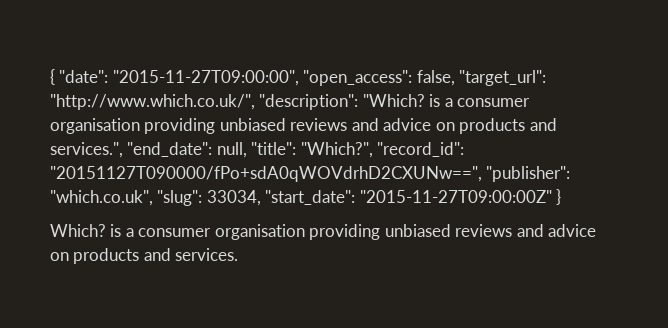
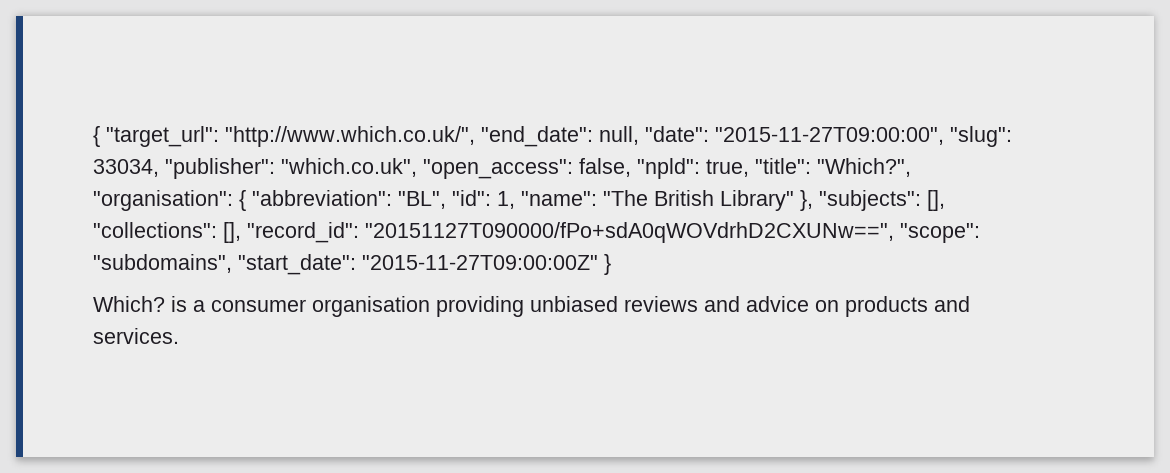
[50,69,547,86] [50,94,531,110] [50,118,557,134] [50,142,465,158] [50,166,571,182] [50,190,261,206] { "date": "2015-11-27T09:00:00", "open_access": false, "target_url": "http://www.which.co.uk/", "description": "Which? is a consumer organisation providing unbiased reviews and advice on products and services.", "end_date": null, "title": "Which?", "record_id": "20151127T090000/fPo+sdA0qWOVdrhD2CXUNw==", "publisher": "which.co.uk", "slug": 33034, -> [93,126,1012,147] [93,158,911,179] [93,190,945,211] [93,222,980,243] [93,254,232,273] { "target_url": "http://www.which.co.uk/", "end_date": null, "date": "2015-11-27T09:00:00", "slug": 33034, "publisher": "which.co.uk", "open_access": false, "npld": true, "title": "Which?", "organisation": { "abbreviation": "BL", "id": 1, "name": "The British Library" }, "subjects": [], "collections": [], "record_id": "20151127T090000/fPo+sdA0qWOVdrhD2CXUNw==", "scope": "subdomains",

